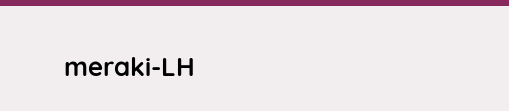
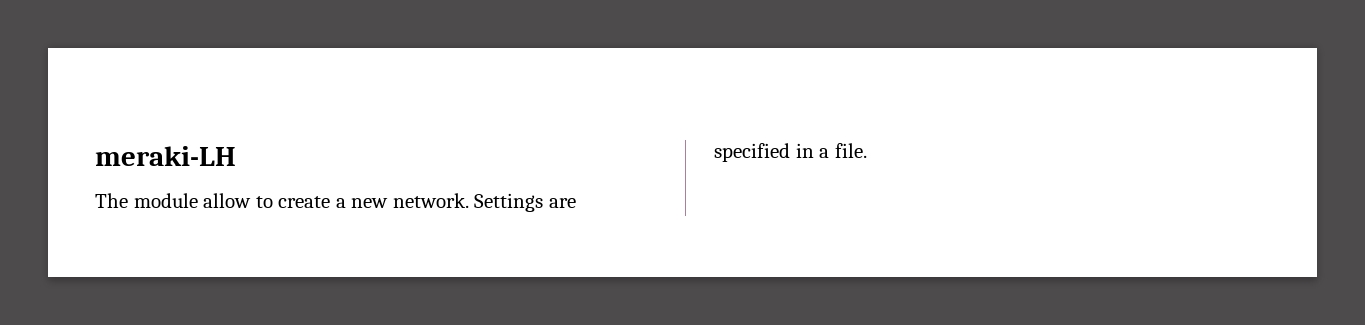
(195, 66) none -> [95,193,576,212] [714,143,867,162] // The module allow to create a new network. Settings are specified in a file.

